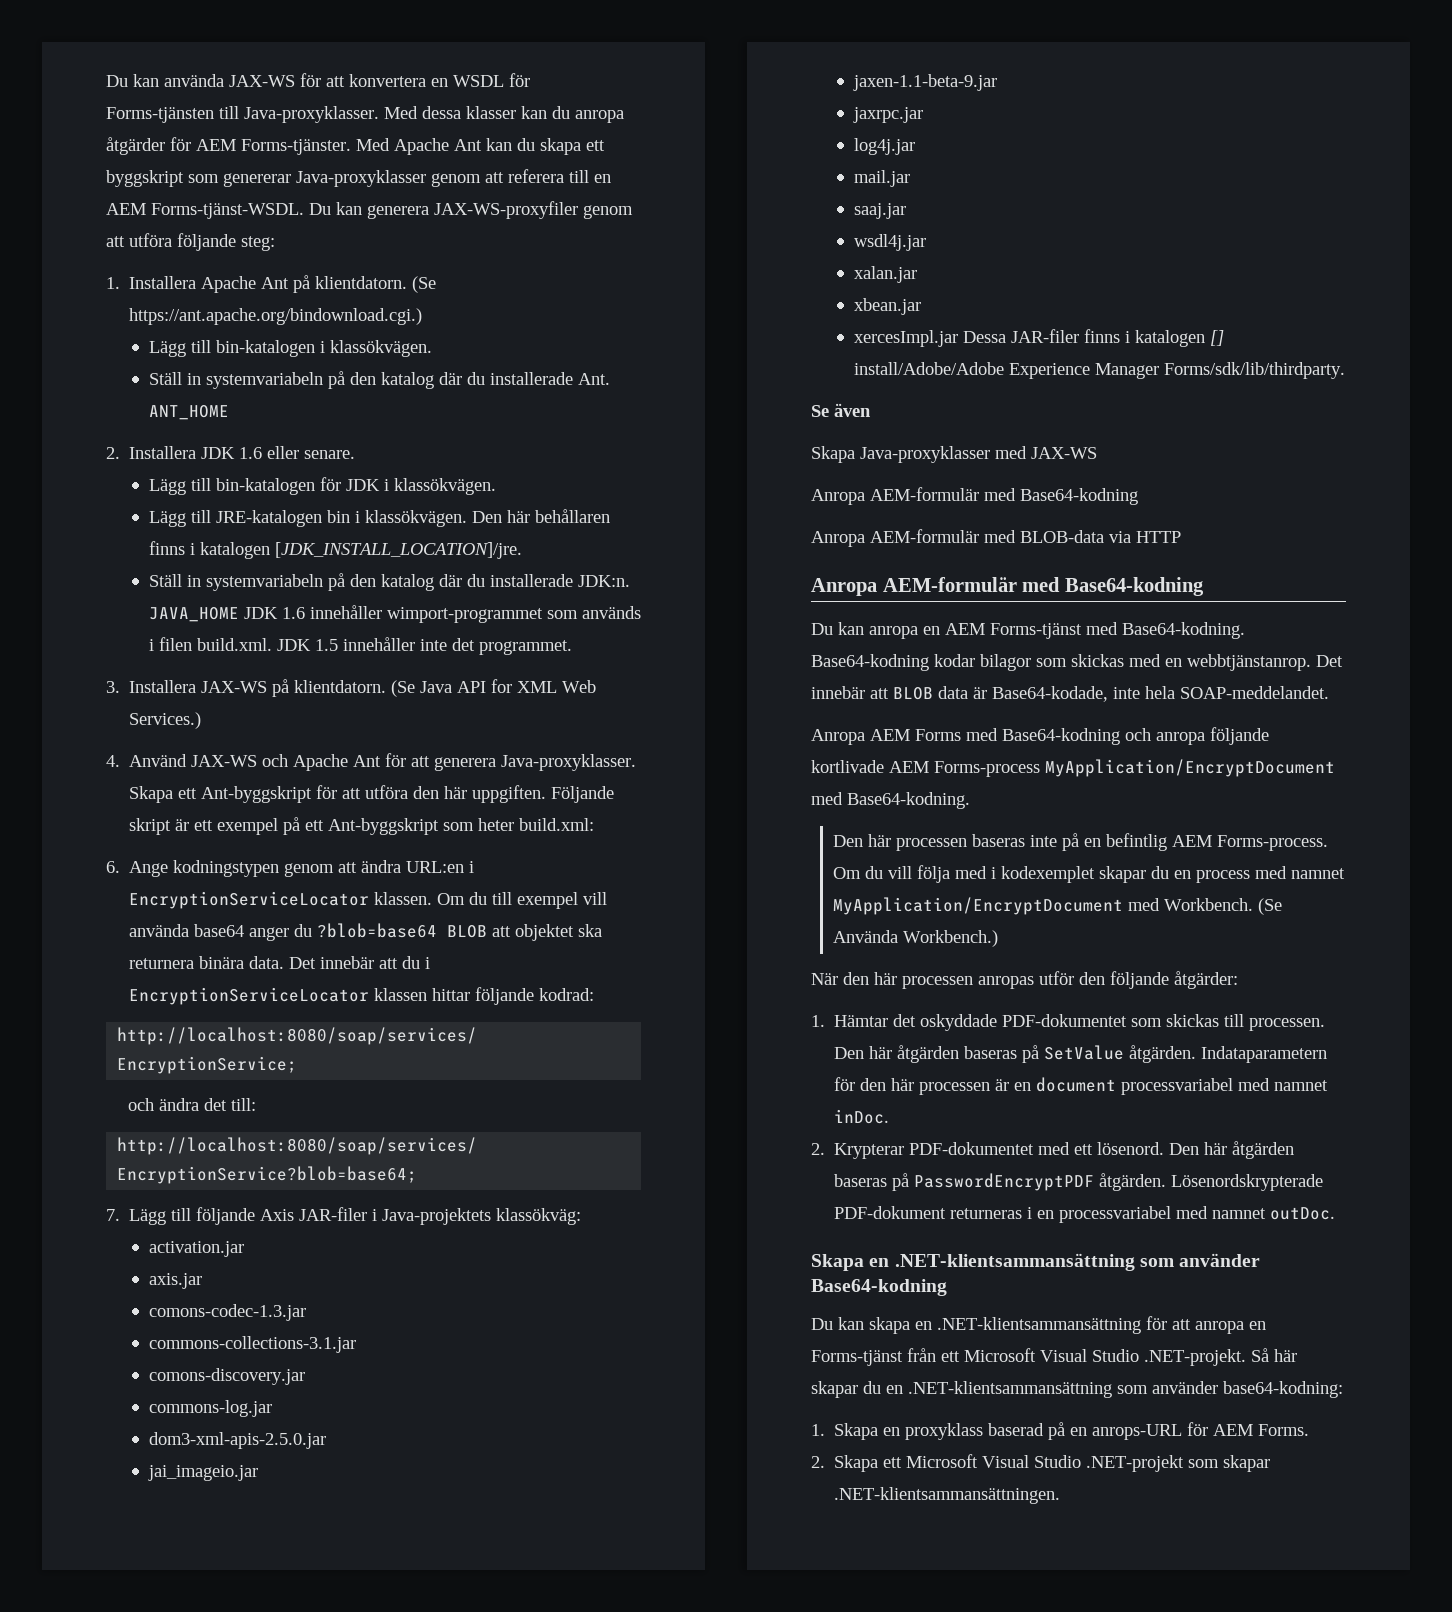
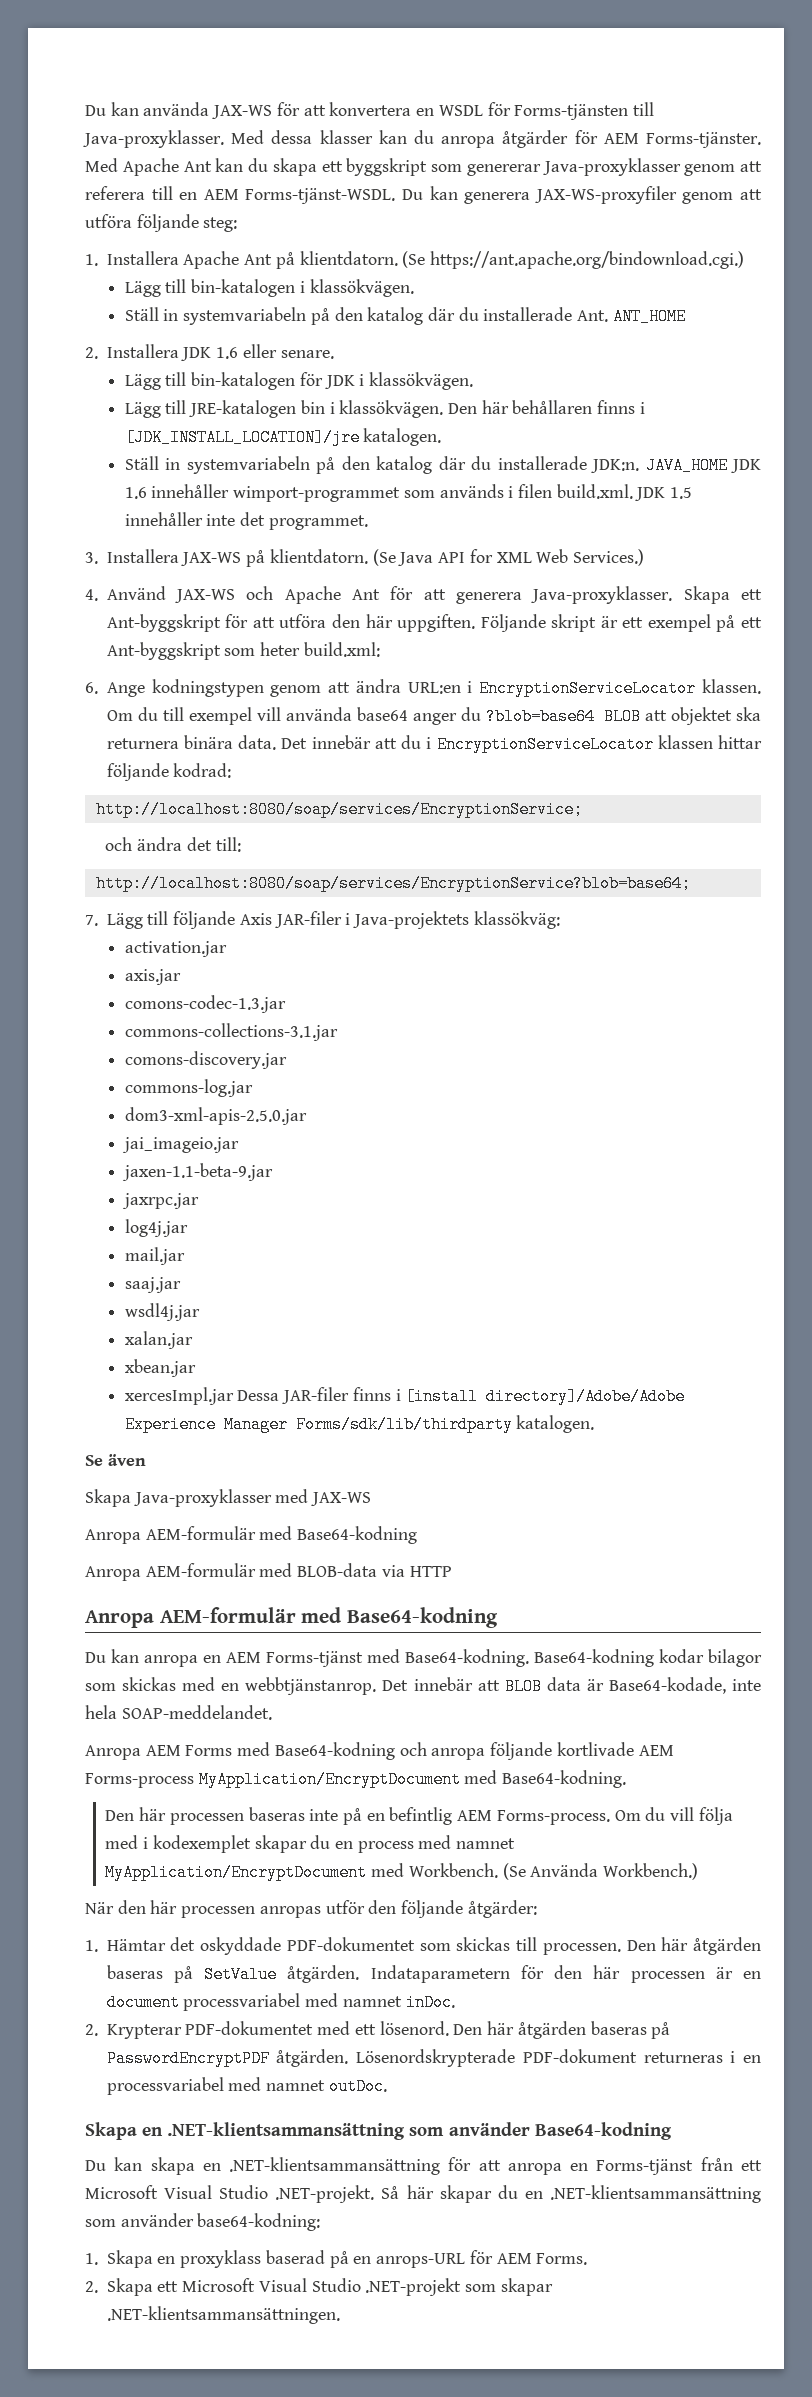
[199,542,522,559] katalogen [JDK_INSTALL_LOCATION]/jre. -> [124,428,442,446] [JDK_INSTALL_LOCATION]/jre katalogen.
[1134,330,1224,347] [853,362,1345,379] katalogen [] install/Adobe/Adobe Experience Manager Forms/sdk/lib/thirdparty. -> [405,1388,686,1405] [124,1415,595,1433] [install directory]/Adobe/Adobe Experience Manager Forms/sdk/lib/thirdparty katalogen.

